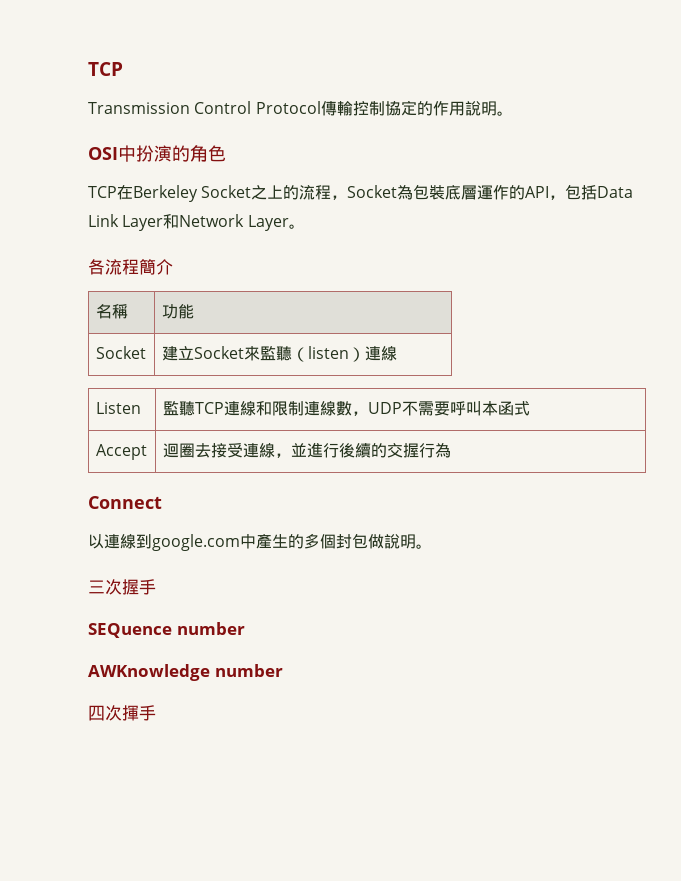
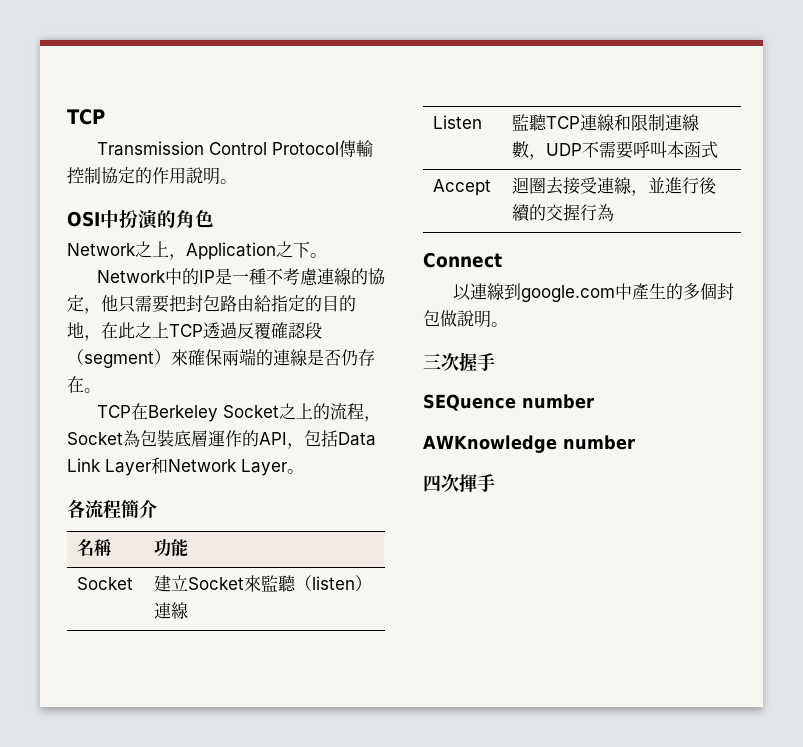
(226, 153) none -> [67,241,327,260] [96,268,385,286] [67,295,356,314] [67,322,322,341] [67,348,375,368] [67,376,101,393] // Network之上，Application之下。 // Network中的IP是一種不考慮連線的協定，他只需要把封包路由給指定的目的地，在此之上TCP透過反覆確認段（segment）來確保兩端的連線是否仍存在。

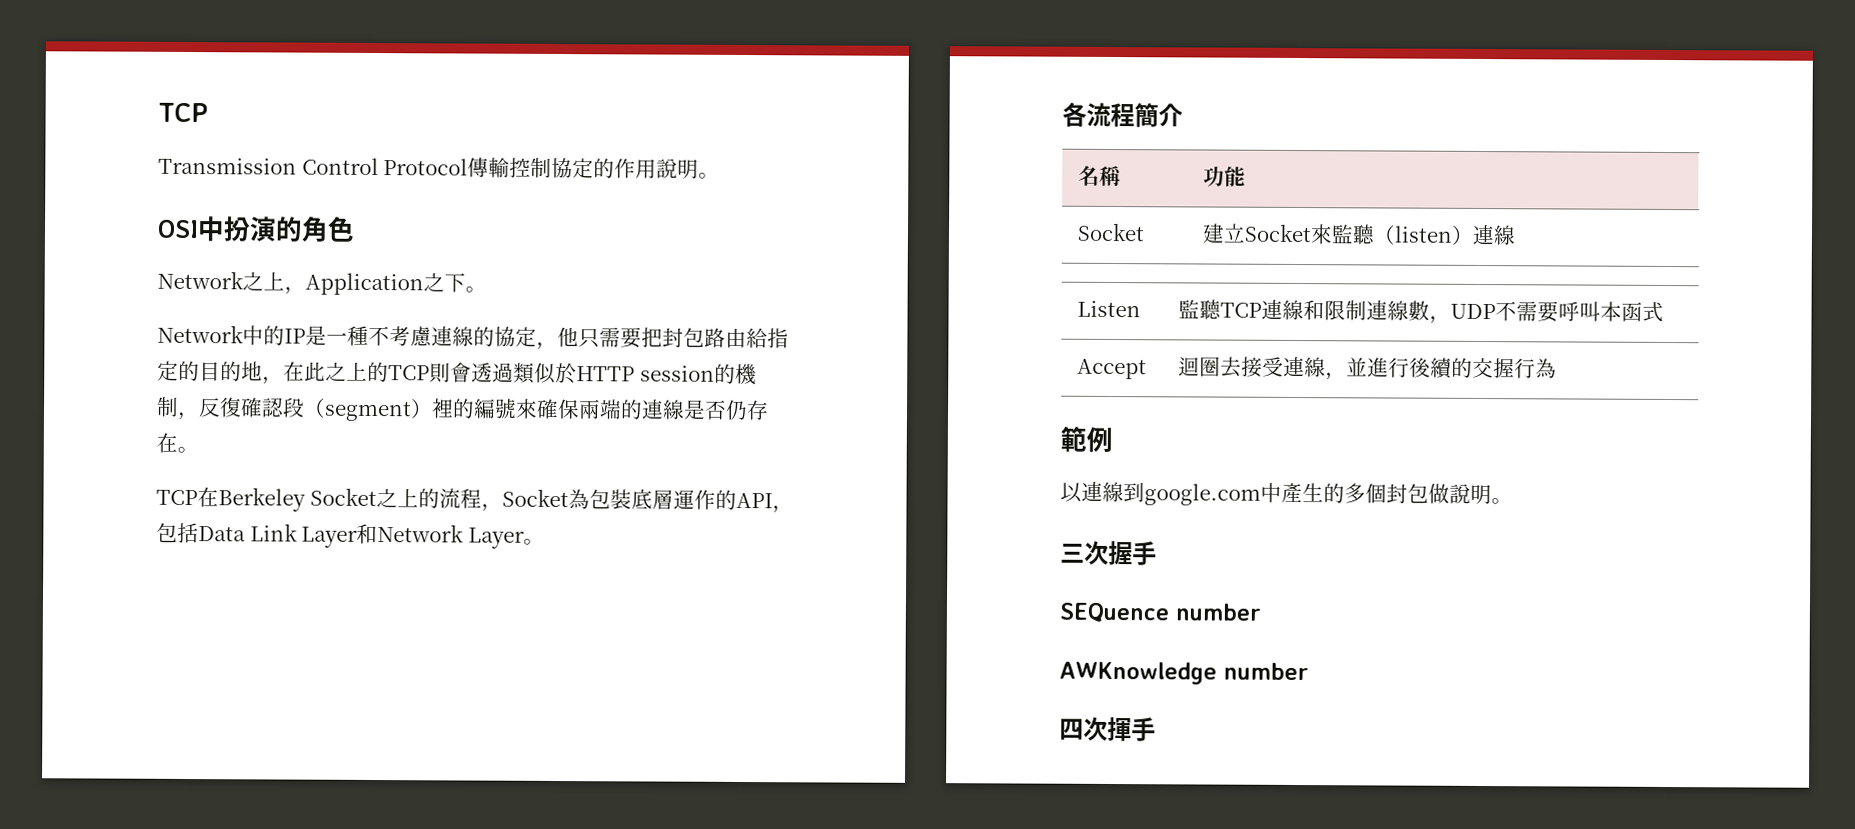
[169,322,271,339] TCP透過反覆 -> [367,361,757,386] [156,396,242,421] 的TCP則會透過類似於HTTP session的機制，反復
(171, 357) none -> [431,398,517,419] 裡的編號
[423,252,502,268] Connect -> [1060,426,1113,453] 範例

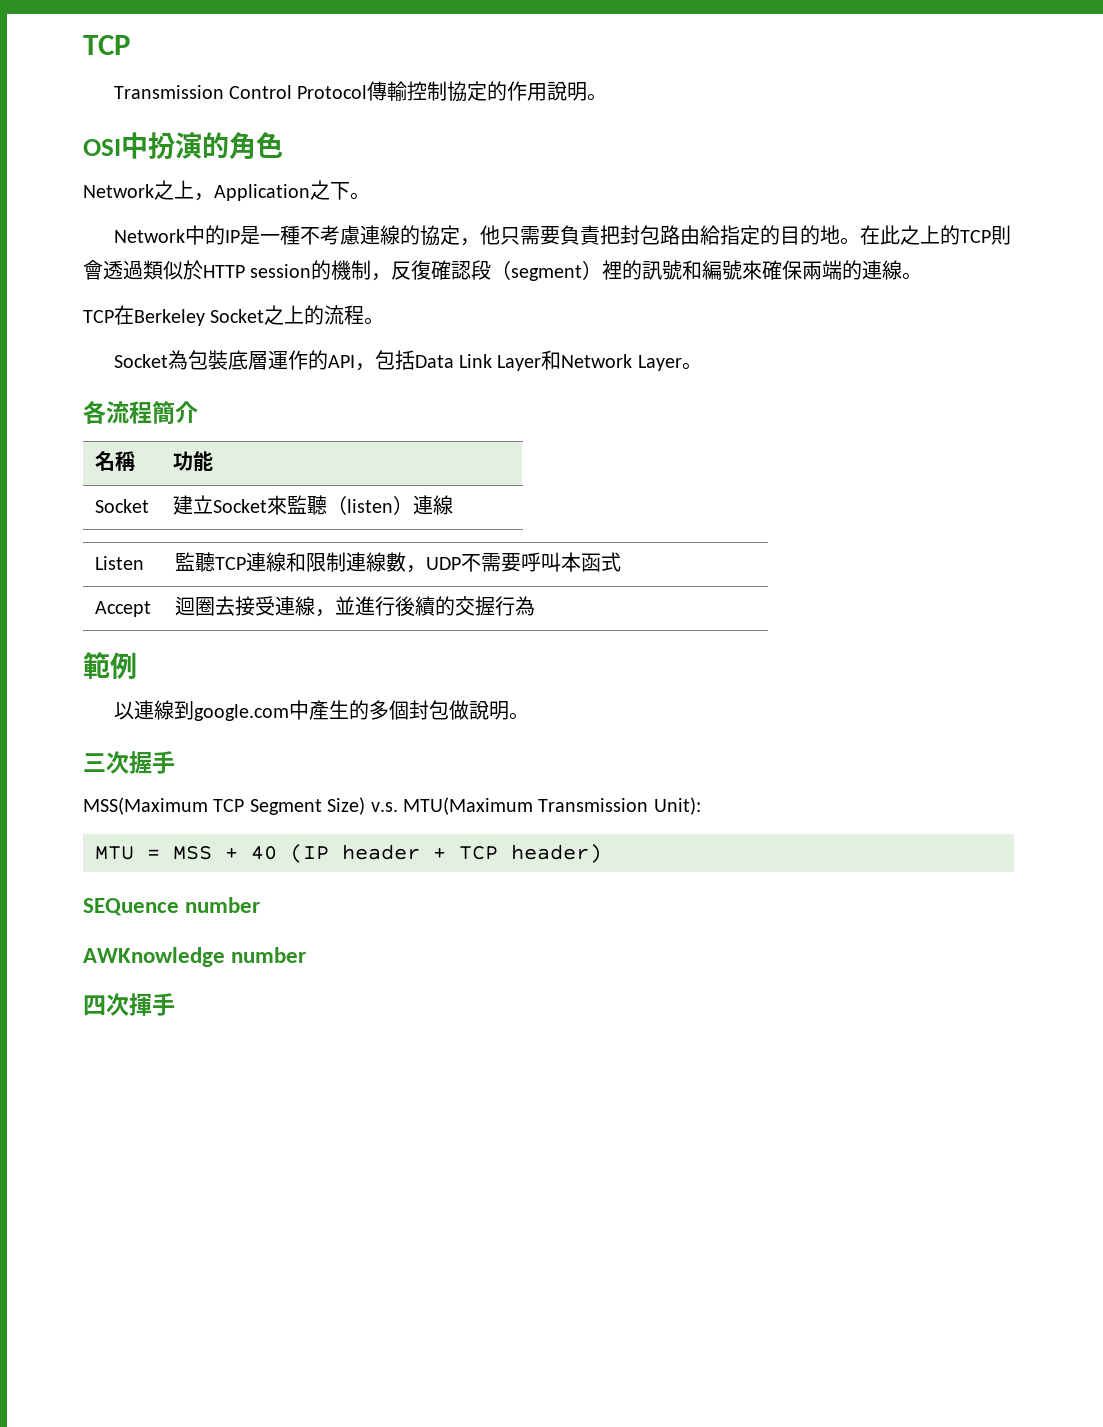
(642, 338) none -> [559,225,600,245] 負責
[262,376,284,385] ， -> [839,237,860,245] 。
(475, 408) none -> [642,260,703,280] 訊號和
[683,399,769,421] [156,432,178,453] 是否仍存在 -> (903, 270) none
[480,503,503,512] ， -> [364,317,385,325] 。 //
(1157, 553) none -> [83,797,701,815] [95,844,602,863] // MSS(Maximum TCP Segment Size) v.s. MTU(Maximum Transmission Unit): // MTU = MSS + 40 (IP header + TCP header)

